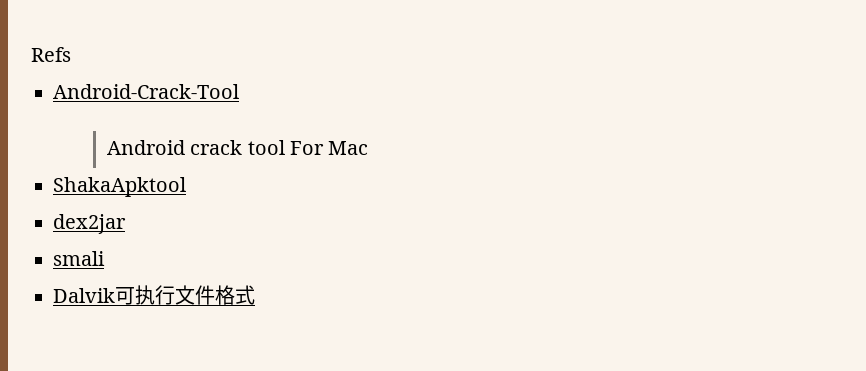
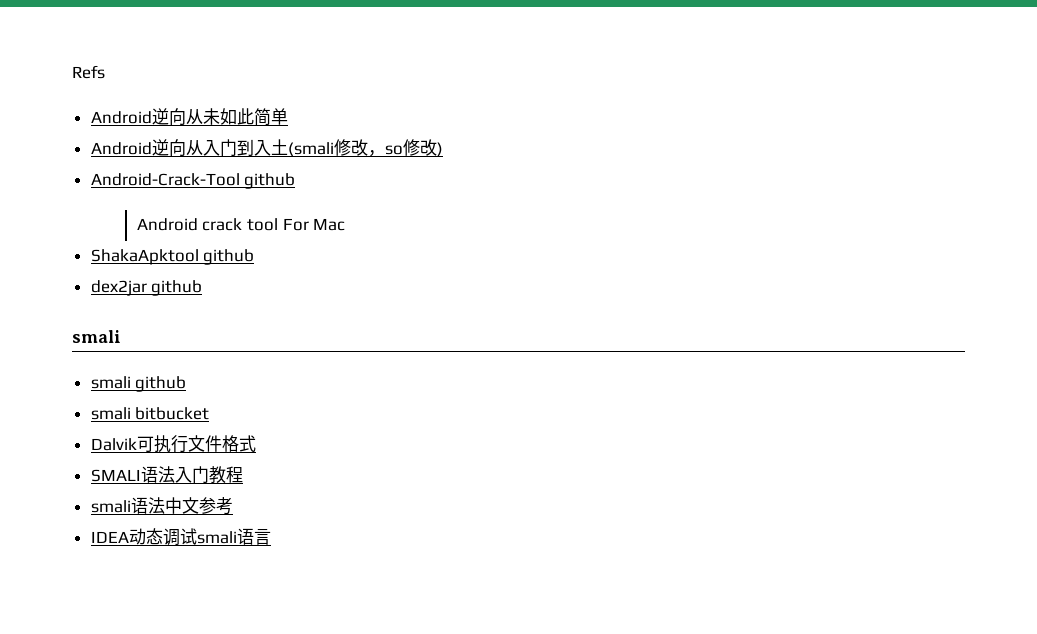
(71, 54) none -> [90,108,288,126] [90,139,443,157] // Android逆向从未如此简单 // Android逆向从入门到入土(smali修改，so修改)
(239, 91) none -> [244,173,296,189] github
(186, 187) none -> [203,249,255,265] github
[53,251,105,266] // smali -> [151,280,203,296] [72,330,121,343] [90,376,187,392] [90,407,210,420] github // smali // smali github // smali bitbucket
(255, 295) none -> [90,466,243,484] [90,497,233,515] [90,528,271,546] // SMALI语法入门教程 // smali语法中文参考 // IDEA动态调试smali语言

